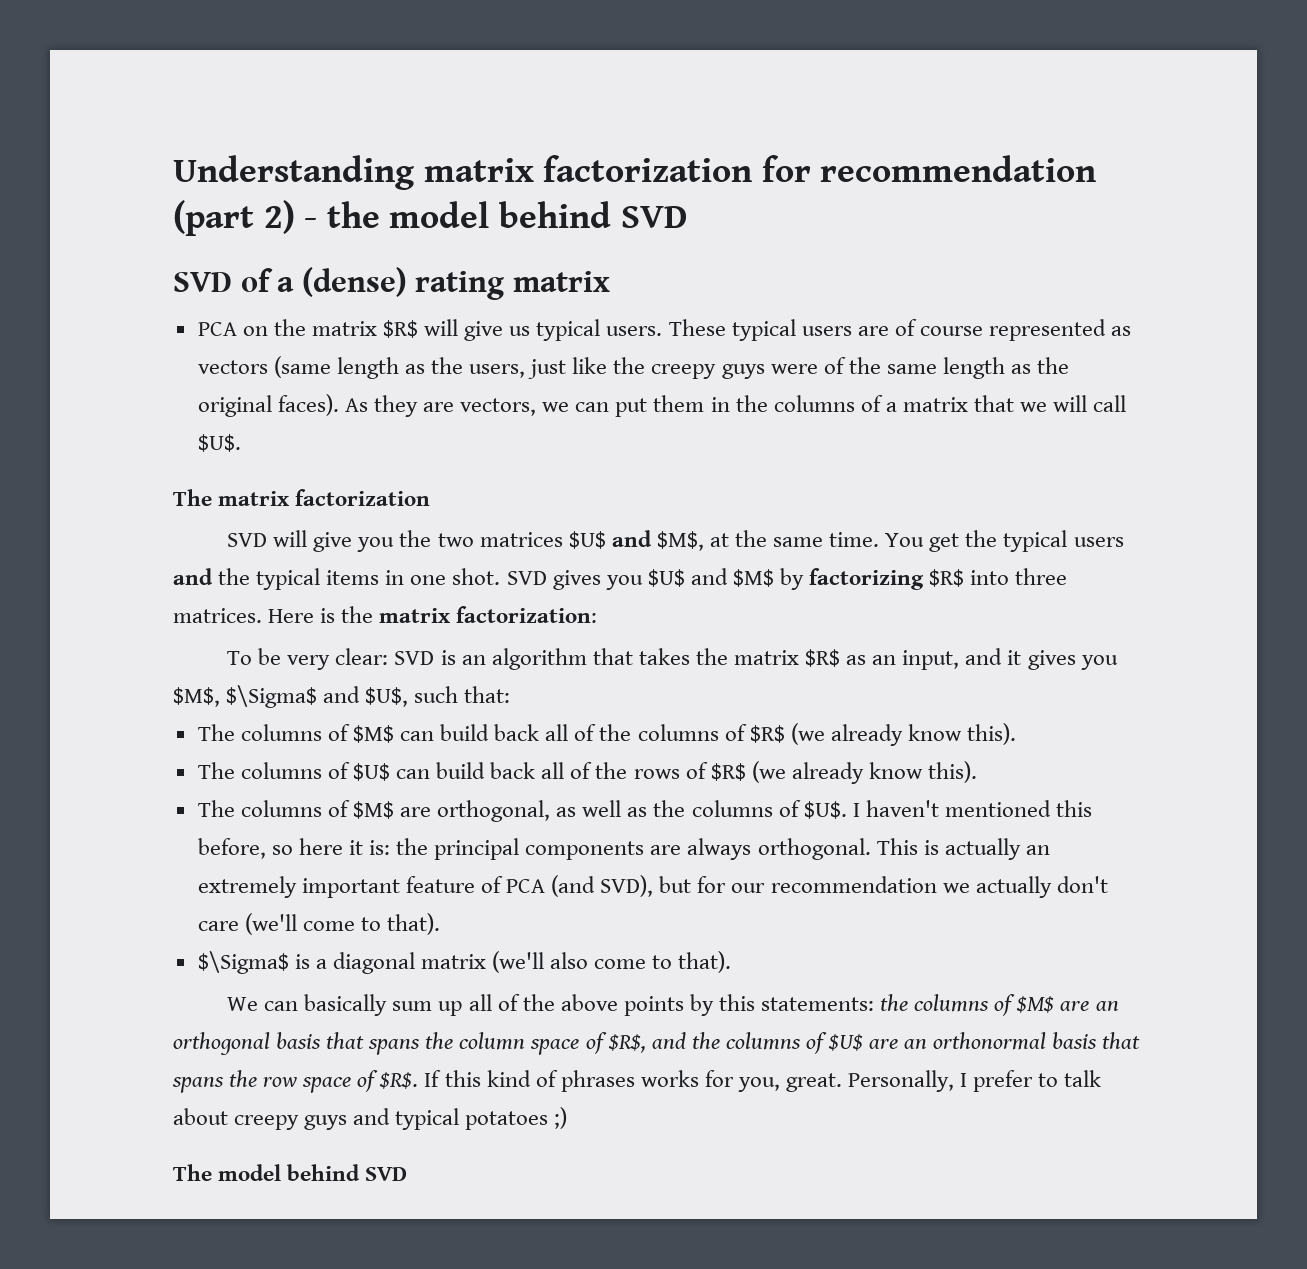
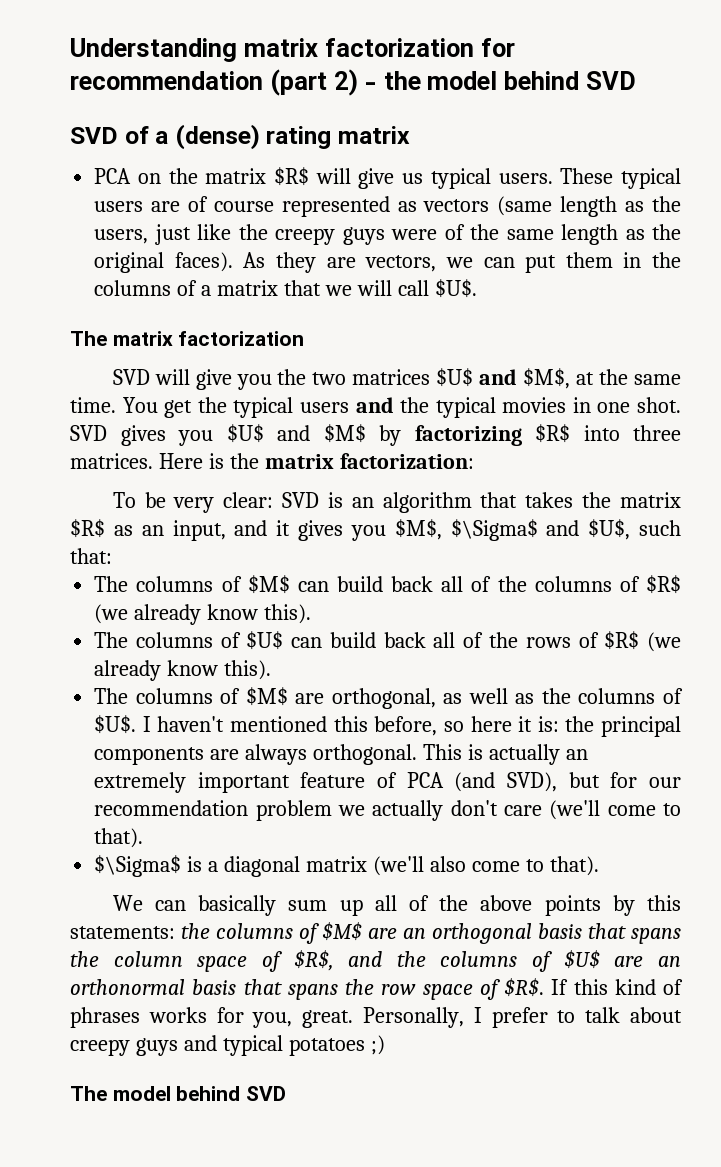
[326,570,380,585] items -> [502,397,567,413] movies
(937, 884) none -> [255,800,332,821] problem

